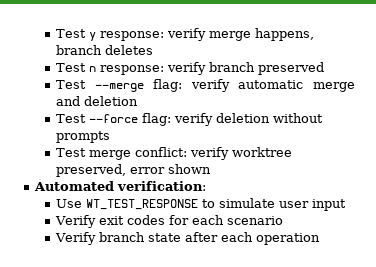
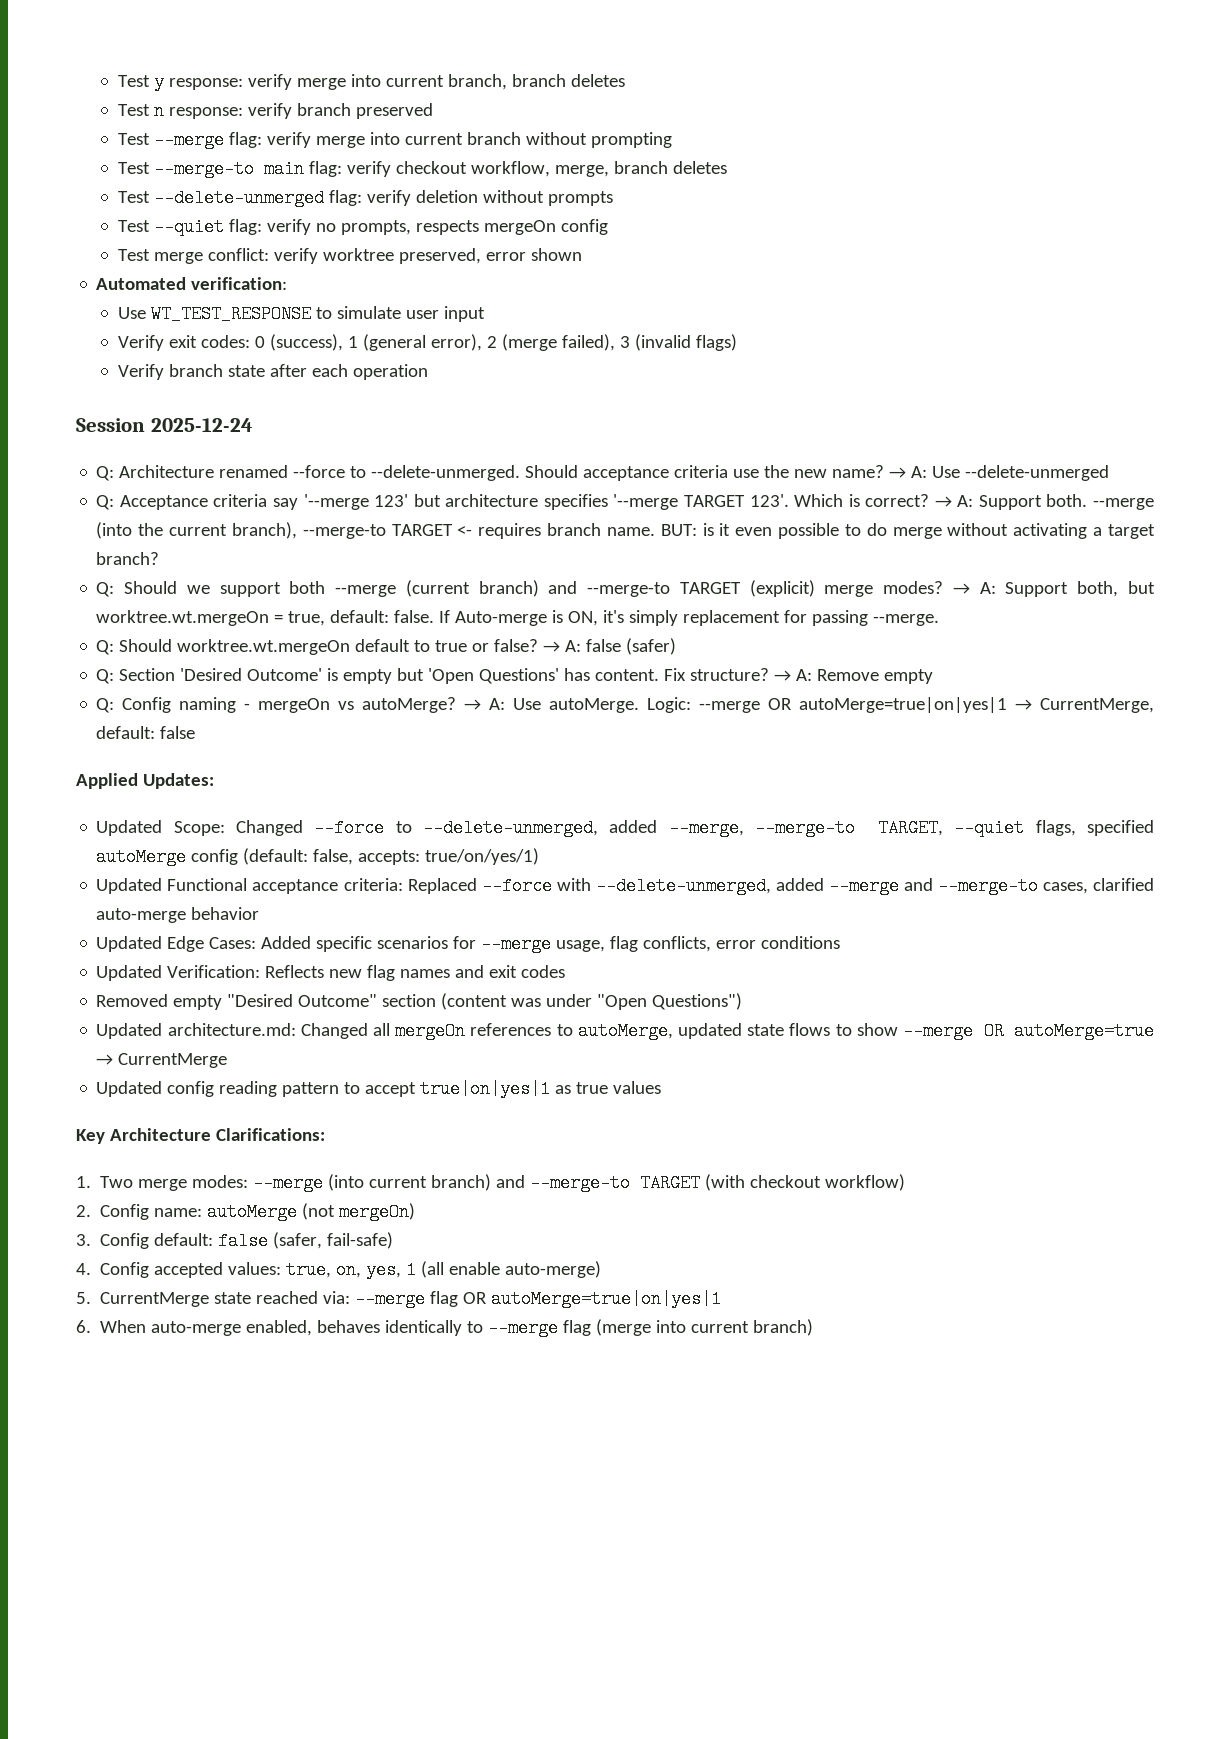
[255,28,315,41] happens, -> [350,74,507,90] into current branch,
[238,80,356,92] [56,96,139,106] [56,114,139,123] automatic merge and deletion // Test --force -> [315,132,672,148] [117,160,727,178] [117,189,324,207] merge into current branch without prompting // Test --merge-to main flag: verify checkout workflow, merge, branch deletes // Test --delete-unmerged
(111, 137) none -> [117,218,608,236] // Test --quiet flag: verify no prompts, respects mergeOn config
[127,215,284,225] codes for each scenario -> [200,334,737,351] codes: 0 (success), 1 (general error), 2 (merge failed), 3 (invalid flags)
(321, 239) none -> [76,418,253,432] [96,465,1110,481] [96,494,1155,510] [96,522,1156,539] [96,552,160,565] [96,580,1155,597] [96,610,940,626] [96,638,677,655] [96,668,934,684] [96,697,1154,713] [96,726,196,739] [76,773,214,789] [96,819,1154,837] [96,848,540,866] [96,877,1154,895] [96,907,260,923] [96,935,841,953] [96,965,566,981] [96,993,743,1010] [96,1022,1155,1040] [96,1053,228,1068] [96,1080,662,1098] [76,1128,325,1144] [76,1174,906,1192] [76,1203,416,1221] [76,1232,394,1250] [76,1261,602,1279] [76,1290,722,1308] [76,1319,814,1337] // Session 2025-12-24 // Q: Architecture renamed --force to --delete-unmerged. Should acceptance criteria use the new name? → A: Use --delete-unmerged // Q: Acceptance criteria say '--merge 123' but architecture specifies '--merge TARGET 123'. Which is correct? → A: Support both. --merge (into the current branch), --merge-to TARGET <- requires branch name. BUT: is it even possible to do merge without activating a target branch? // Q: Should we support both --merge (current branch) and --merge-to TARGET (explicit) merge modes? → A: Support both, but worktree.wt.mergeOn = true, default: false. If Auto-merge is ON, it's simply replacement for passing --merge. // Q: Should worktree.wt.mergeOn default to true or false? → A: false (safer) // Q: Section 'Desired Outcome' is empty but 'Open Questions' has content. Fix structure? → A: Remove empty // Q: Config naming - mergeOn vs autoMerge? → A: Use autoMerge. Logic: --merge OR autoMerge=true|on|yes|1 → CurrentMerge, default: false // Applied Updates: // Updated Scope: Changed --force to --delete-unmerged, added --merge, --merge-to TARGET, --quiet flags, specified autoMerge config (default: false, accepts: true/on/yes/1) // Updated Functional acceptance criteria: Replaced --force with --delete-unmerged, added --merge and --merge-to cases, clarified auto-merge behavior // Updated Edge Cases: Added specific scenarios for --merge usage, flag conflicts, error conditions // Updated Verification: Reflects new flag names and exit codes // Removed empty "Desired Outcome" section (content was under "Open Questions") // Updated architecture.md: Changed all mergeOn references to autoMerge, updated state flows to show --merge OR autoMerge=true → CurrentMerge // Updated config reading pattern to accept true|on|yes|1 as true values // Key Architecture Clarifications: // 1. Two merge modes: --merge (into current branch) and --merge-to TARGET (with checkout workflow) // 2. Config name: autoMerge (not mergeOn) // 3. Config default: false (safer, fail-safe) // 4. Config accepted values: true, on, yes, 1 (all enable auto-merge) // 5. CurrentMerge state reached via: --merge flag OR autoMerge=true|on|yes|1 // 6. When auto-merge enabled, behaves identically to --merge flag (merge into current branch)

